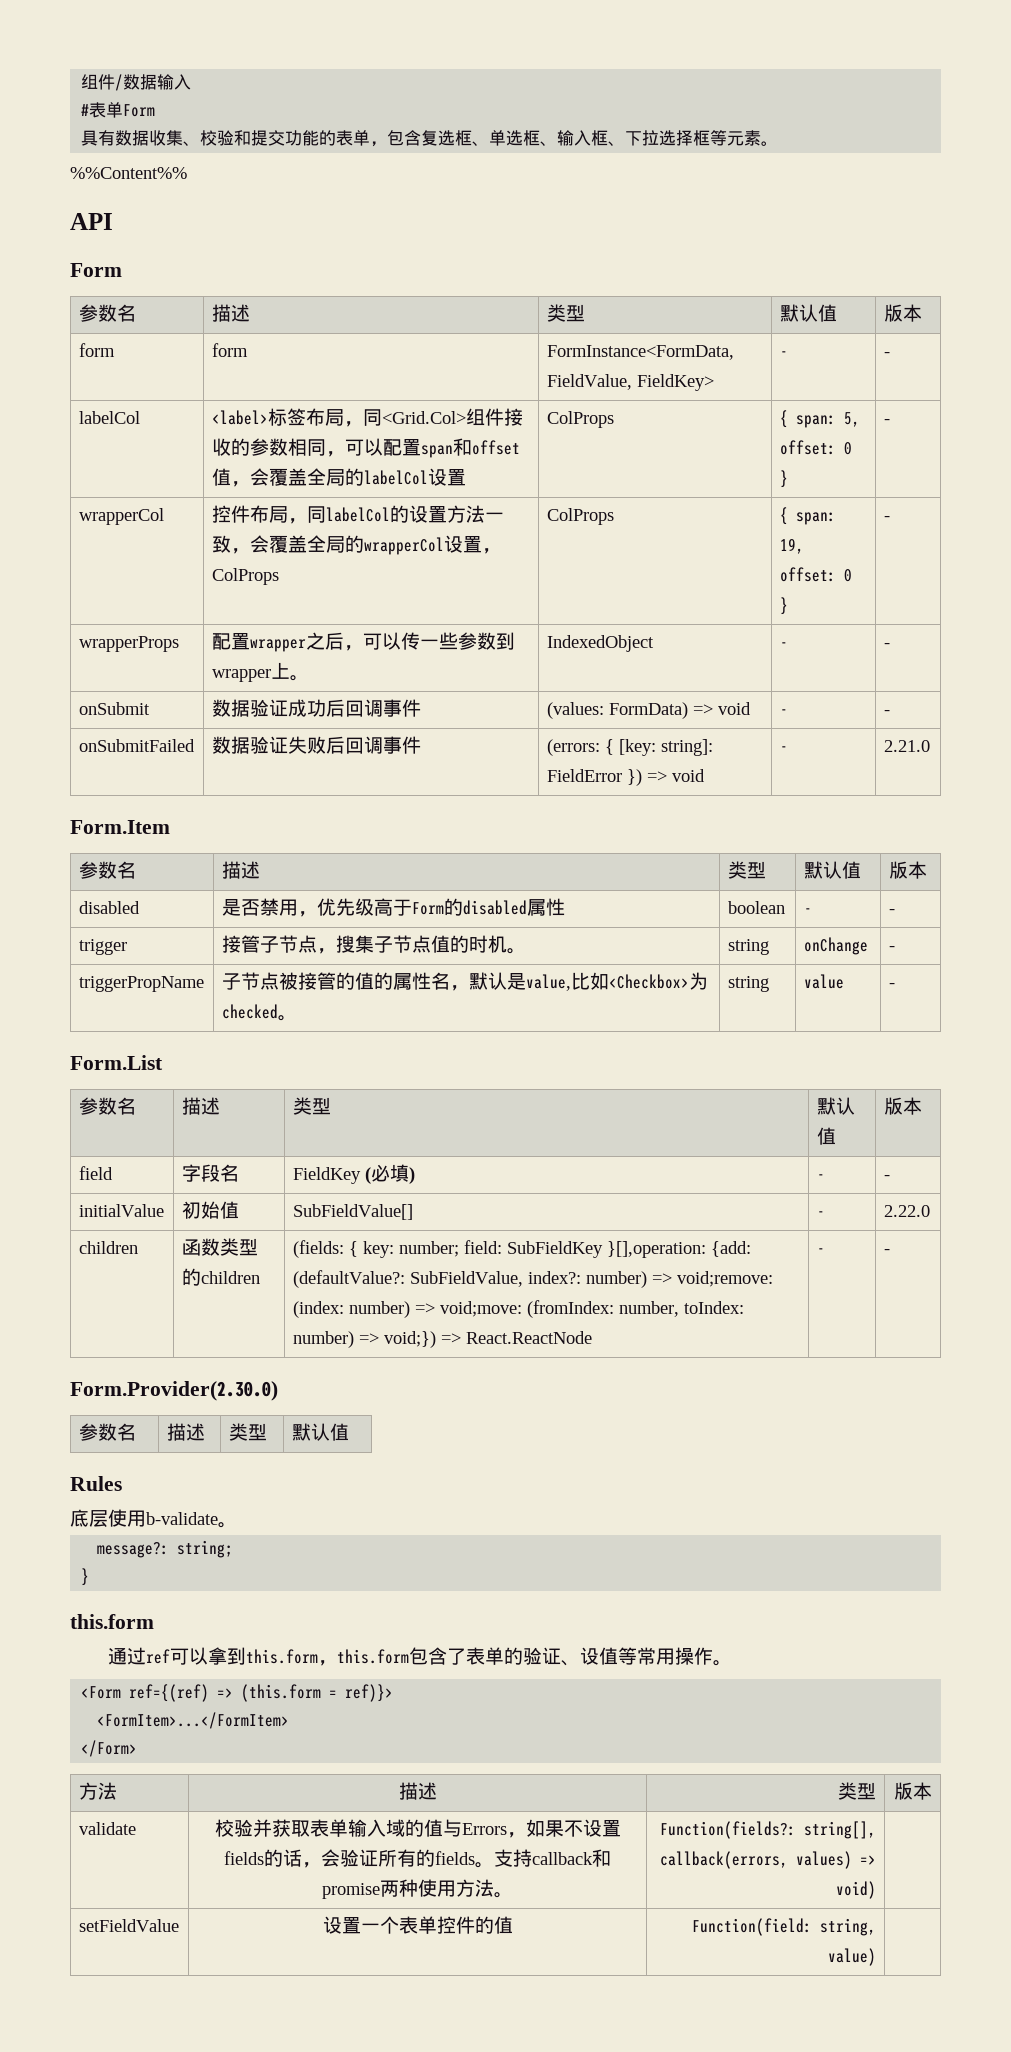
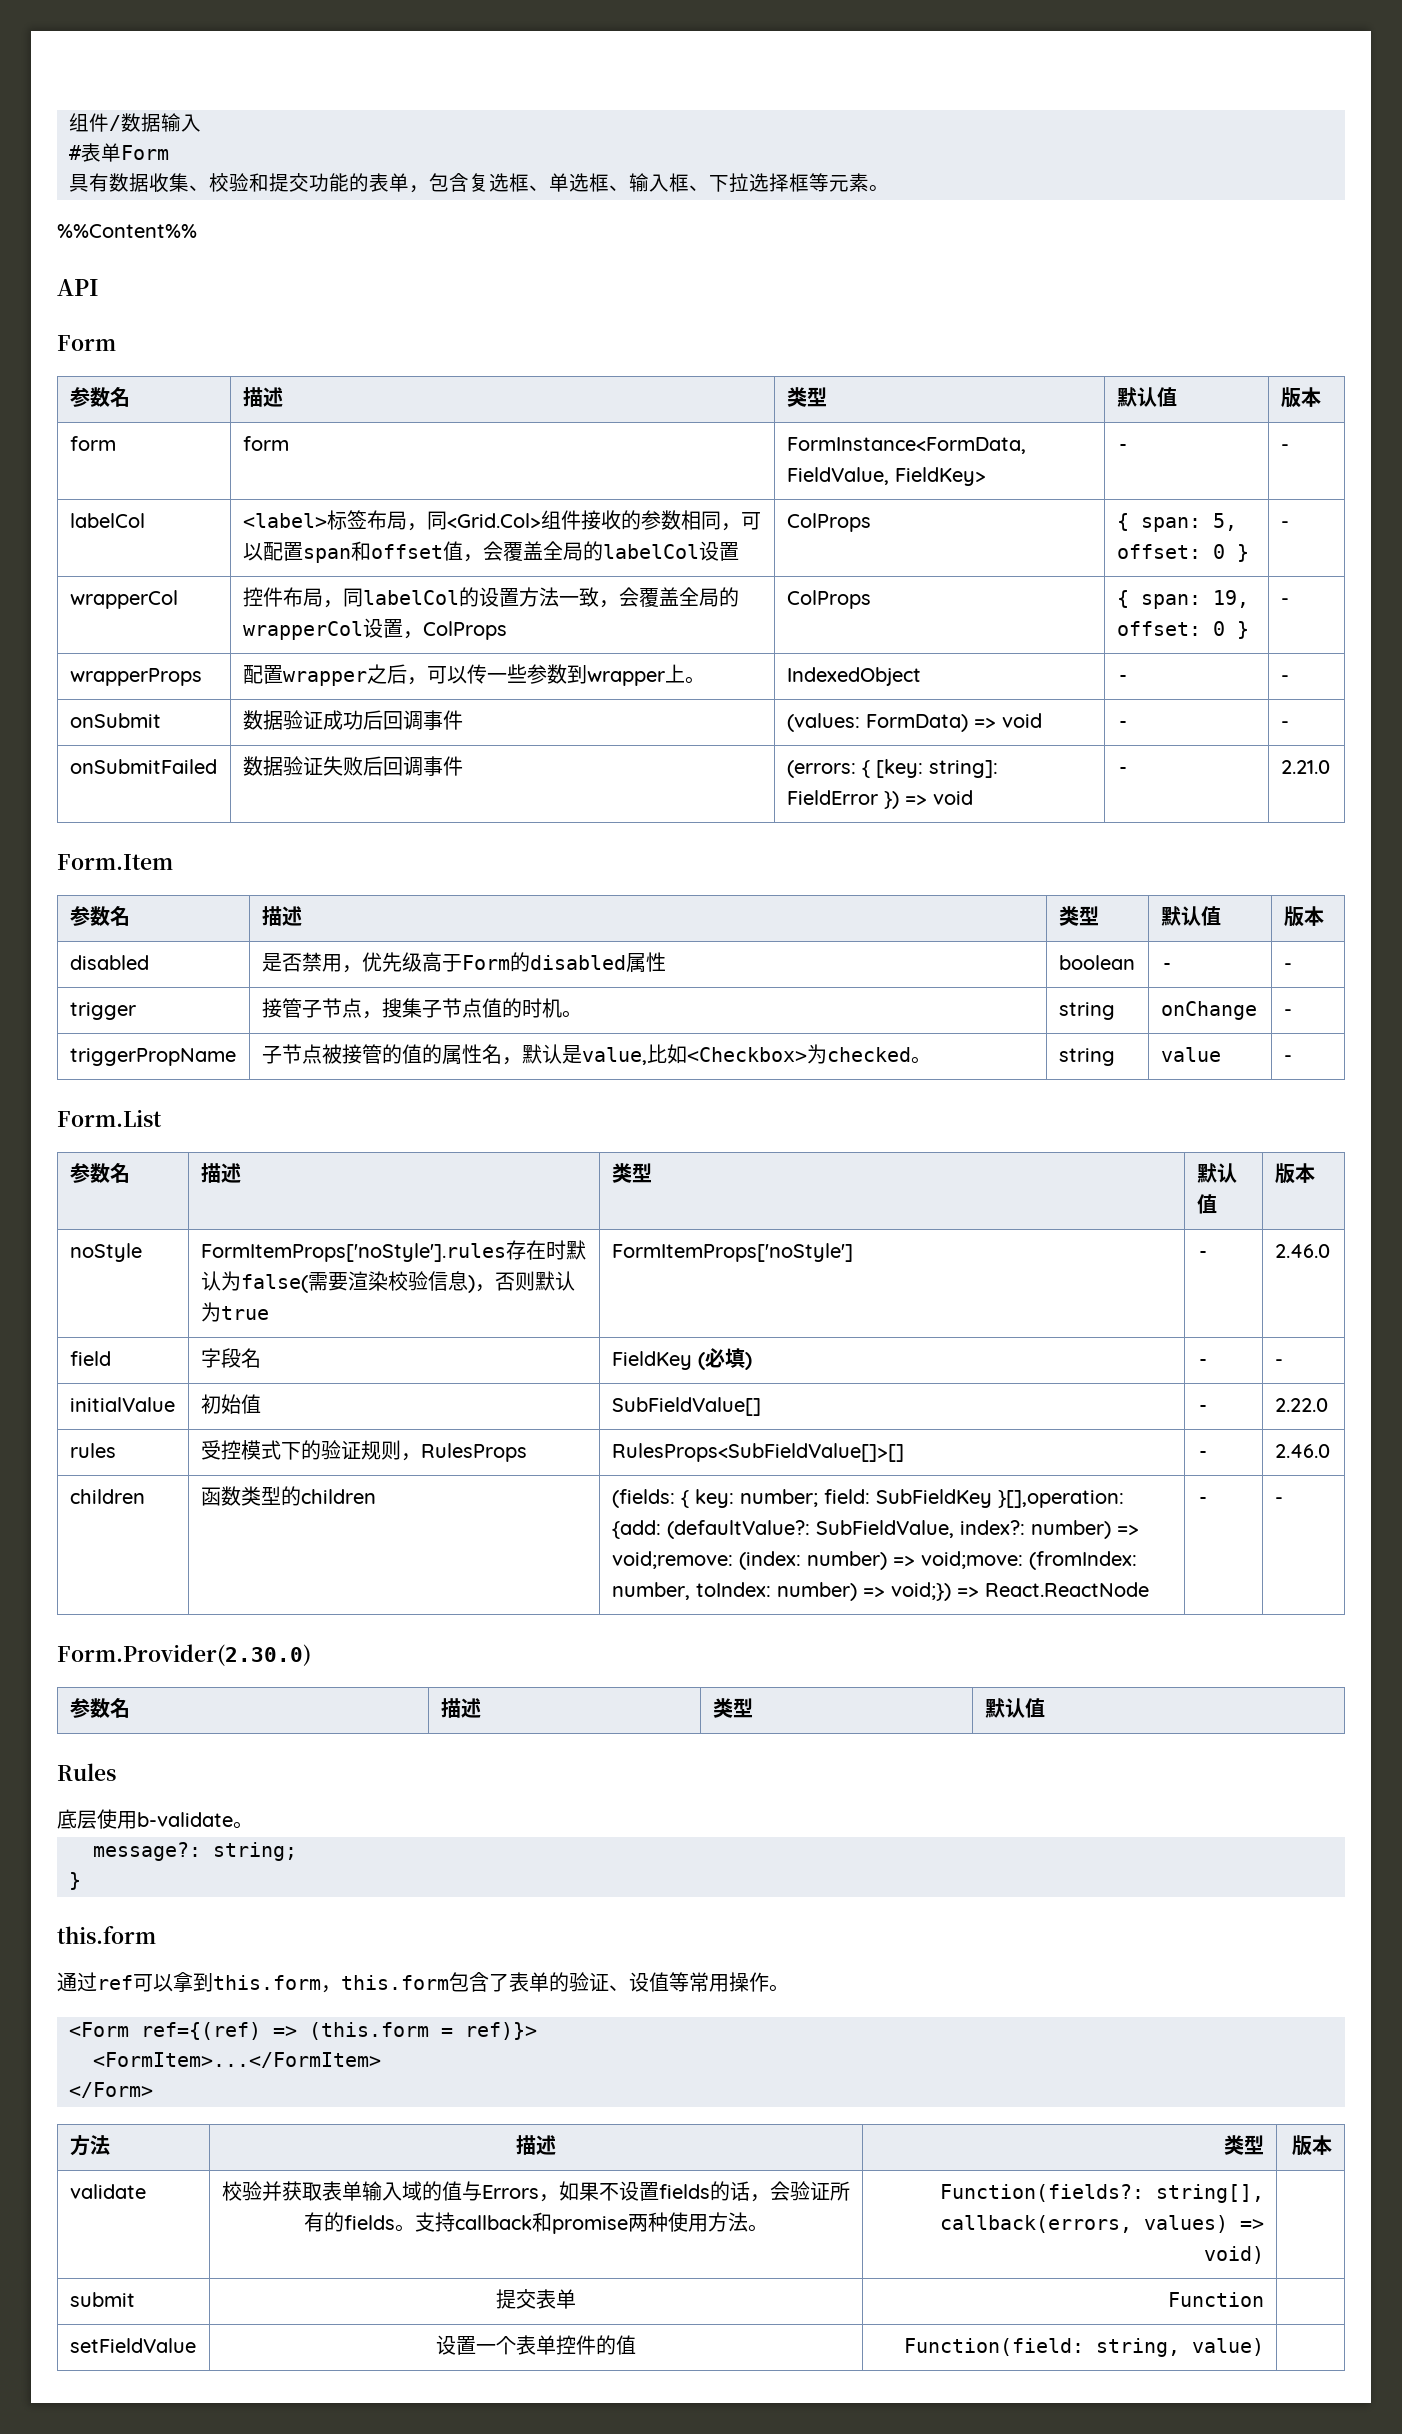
(922, 1106) none -> [69,1243,142,1262] [200,1240,586,1262] [200,1271,575,1293] [200,1302,269,1322] [611,1243,853,1262] [1196,1251,1209,1258] [1274,1244,1330,1258] // noStyle | FormItemProps['noStyle'].rules存在时默认为false(需要渲染校验信息)，否则默认为true | FormItemProps['noStyle'] | - | 2.46.0
(930, 1211) none -> [69,1443,116,1458] [200,1440,527,1462] [611,1443,904,1462] [1196,1451,1209,1458] [1274,1444,1330,1458] // rules | 受控模式下的验证规则，RulesProps | RulesProps<SubFieldValue[]>[] | - | 2.46.0
(877, 1890) none -> [69,2292,135,2307] [496,2289,576,2309] [1168,2292,1265,2307] // submit | 提交表单 | Function |

